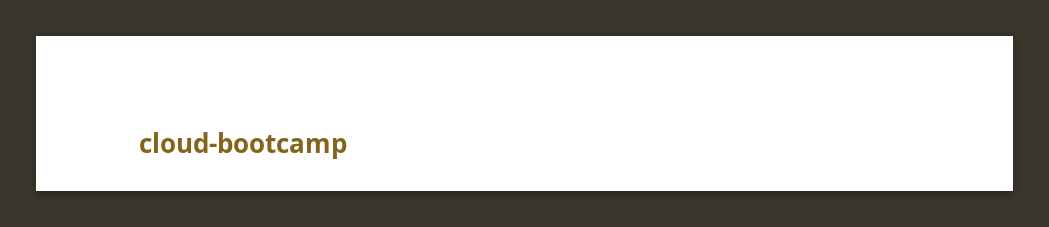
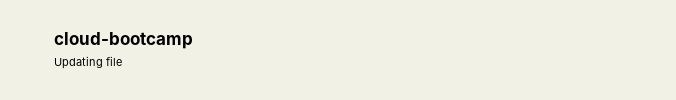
(347, 145) none -> [54,56,122,69] // Updating file

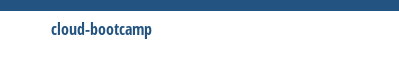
[54,56,122,69] // Updating file -> (152, 30) none

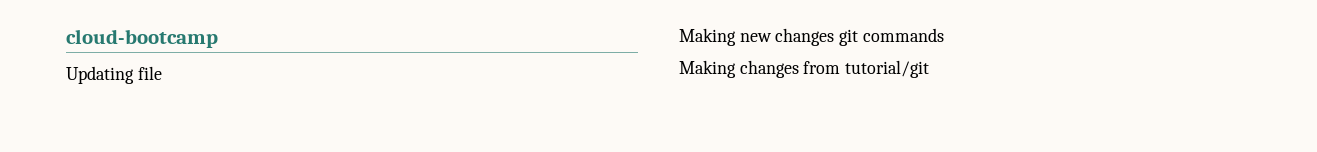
(152, 30) none -> [66,66,162,84] [679,28,944,46] [679,60,930,78] // Updating file // Making new changes git commands // Making changes from tutorial/git

